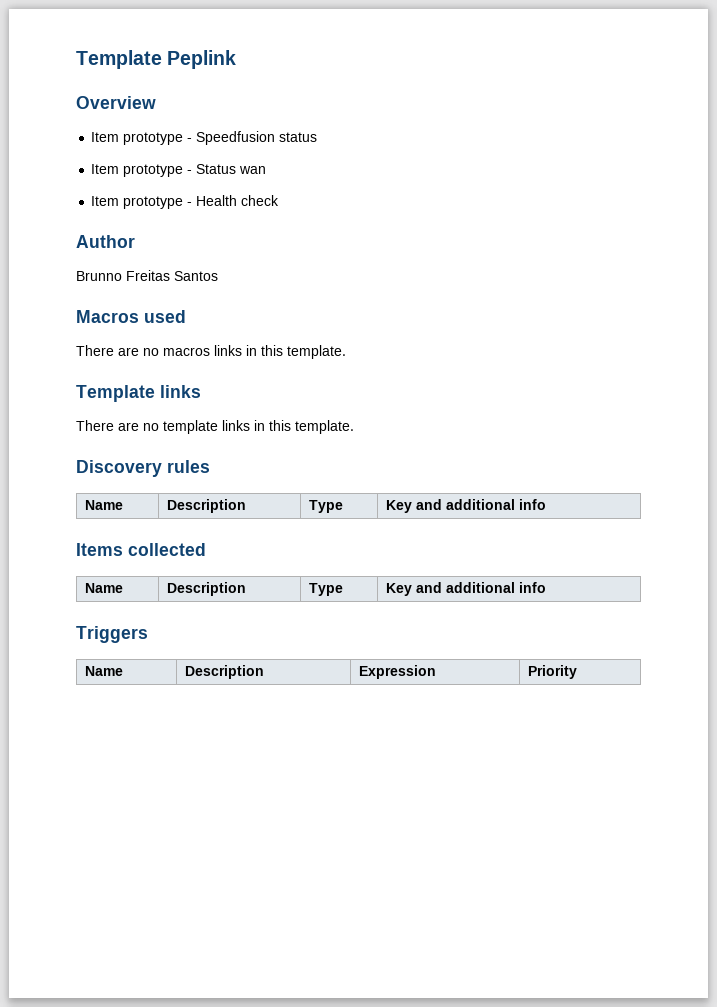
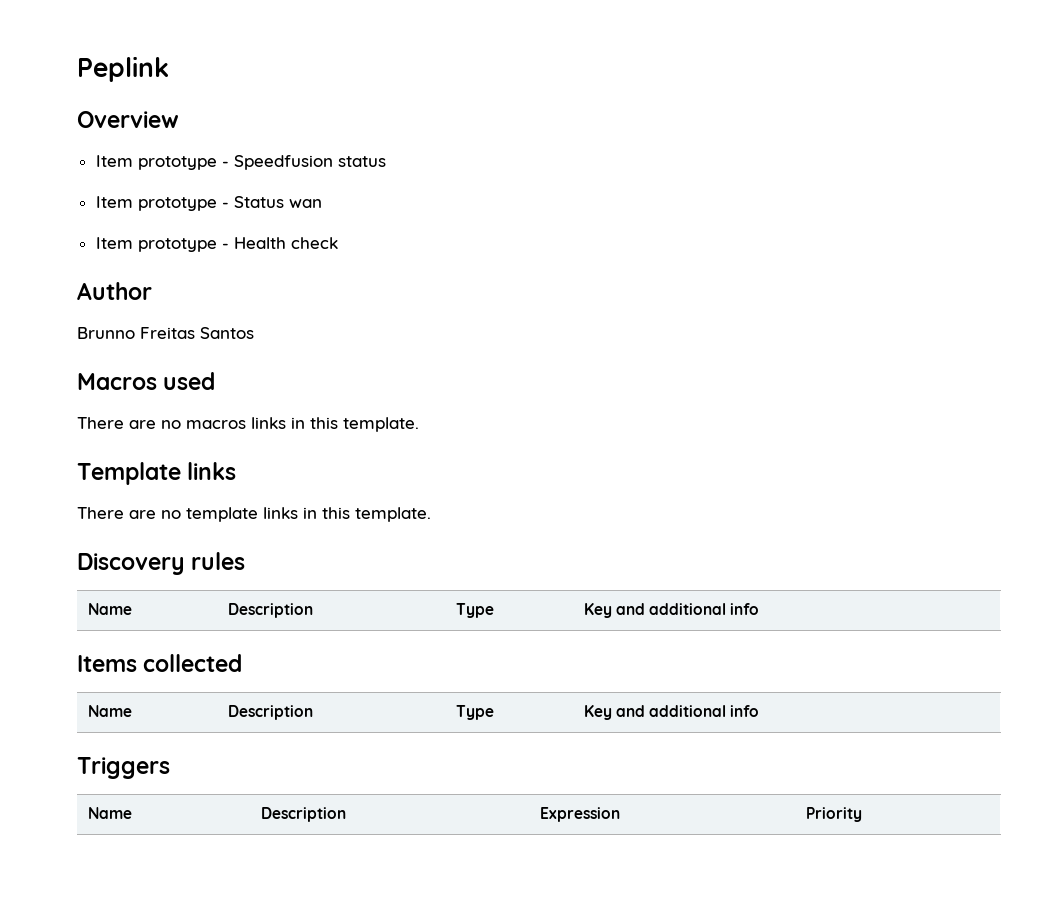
[76,50,162,69] Template -> (77, 69) none

